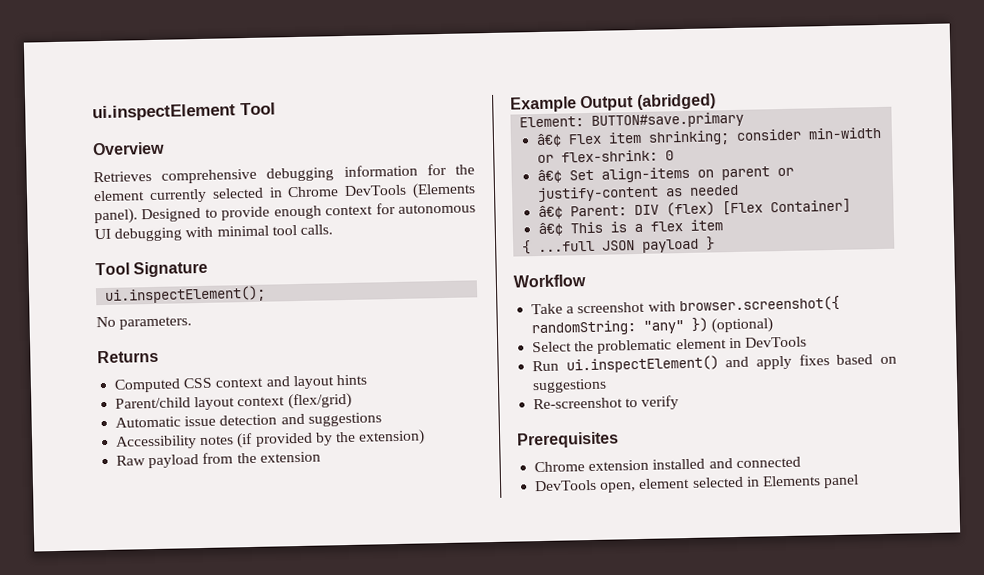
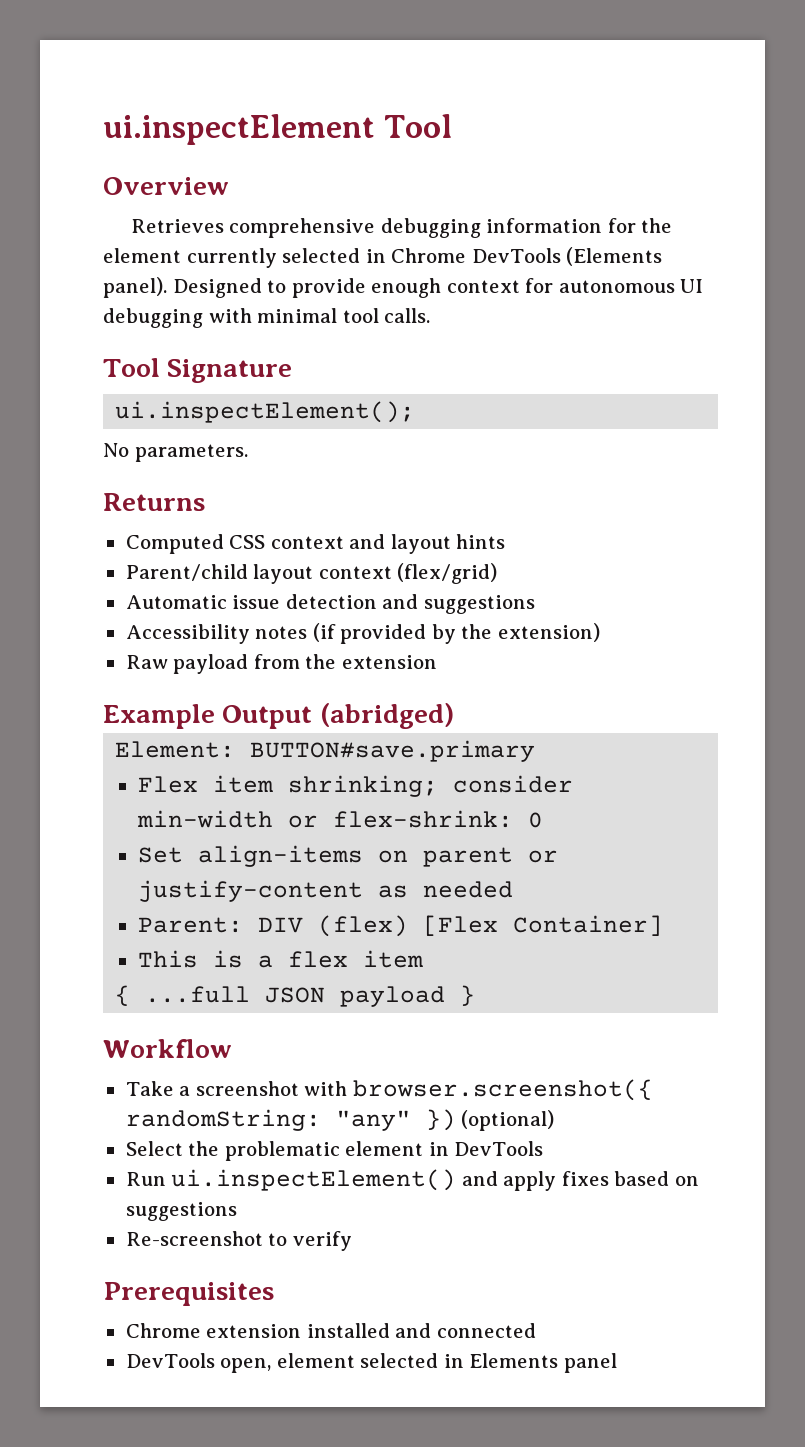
[536,133,563,148] â€¢ -> (536, 751) none
[537,169,563,184] â€¢ -> (543, 820) none
[538,205,564,220] â€¢ -> (513, 889) none
[538,222,564,237] â€¢ -> (663, 925) none

